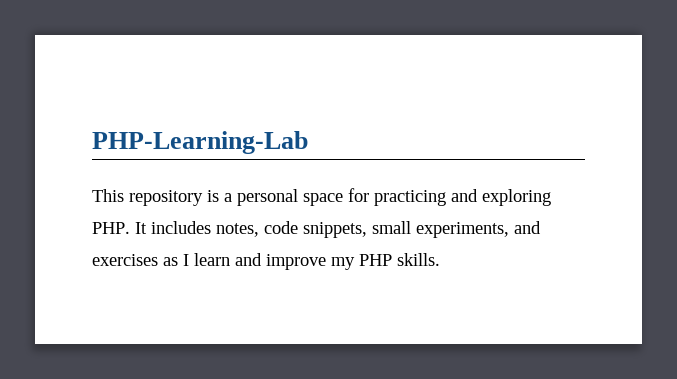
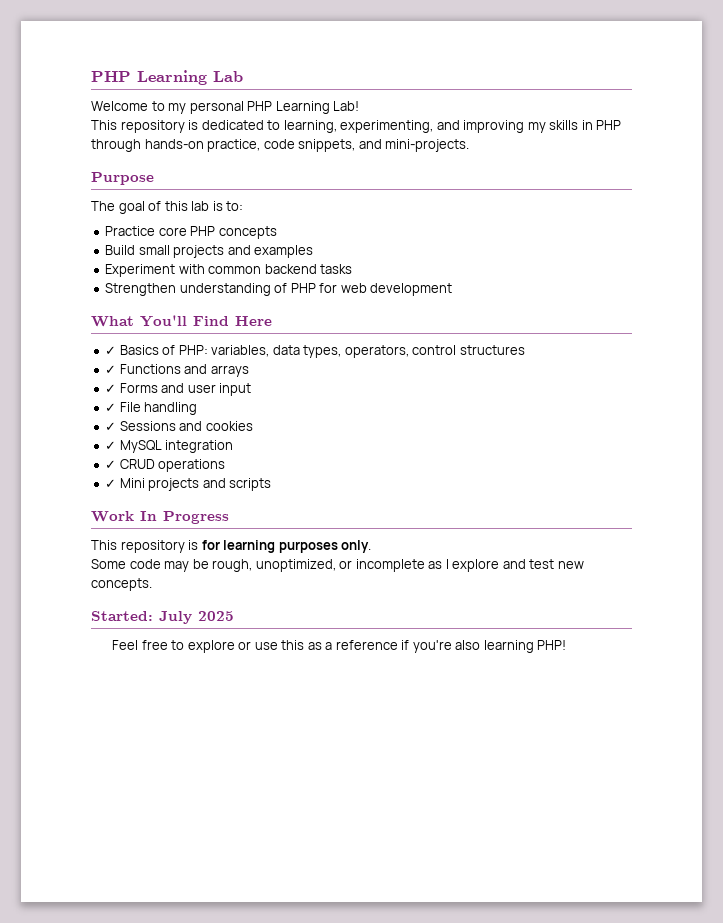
[92,131,308,154] [92,188,551,206] [92,221,541,238] [92,253,440,270] PHP-Learning-Lab // This repository is a personal space for practicing and exploring PHP. It includes notes, code snippets, small experiments, and exercises as I learn and improve my PHP skills. -> [91,70,243,85] [91,101,360,114] [91,120,622,133] [91,139,470,152] [91,172,154,185] [91,201,244,214] [105,226,277,239] [105,245,314,258] [105,264,353,277] [105,283,453,296] [91,315,272,327] [105,345,525,358] [105,364,249,377] [105,383,252,396] [105,402,198,415] [105,421,253,431] [105,440,234,453] [105,459,226,472] [105,478,272,491] [91,511,229,524] [91,540,372,553] [91,559,584,572] [91,578,152,591] [91,611,234,624] [112,640,567,653] PHP Learning Lab // Welcome to my personal PHP Learning Lab! // This repository is dedicated to learning, experimenting, and improving my skills in PHP through hands-on practice, code snippets, and mini-projects. // Purpose // The goal of this lab is to: // Practice core PHP concepts // Build small projects and examples // Experiment with common backend tasks // Strengthen understanding of PHP for web development // What You'll Find Here // ✓ Basics of PHP: variables, data types, operators, control structures // ✓ Functions and arrays // ✓ Forms and user input // ✓ File handling // ✓ Sessions and cookies // ✓ MySQL integration // ✓ CRUD operations // ✓ Mini projects and scripts // Work In Progress // This repository is for learning purposes only. // Some code may be rough, unoptimized, or incomplete as I explore and test new concepts. // Started: July 2025 // Feel free to explore or use this as a reference if you're also learning PHP!

